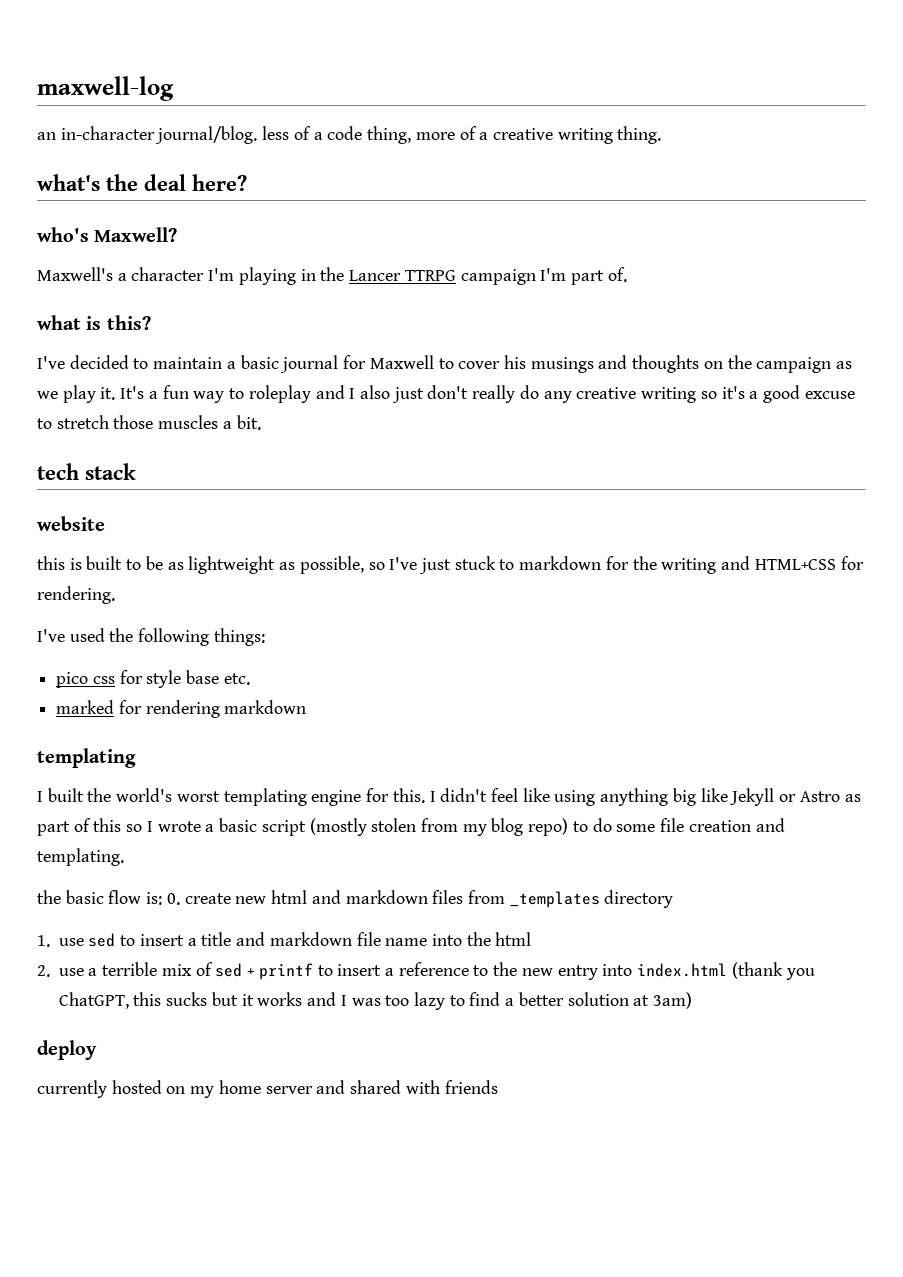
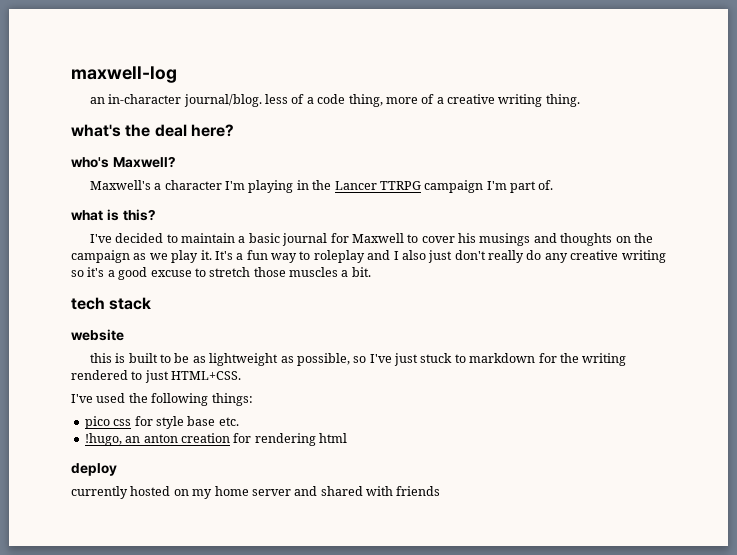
[721,556,864,570] [37,586,115,604] and HTML+CSS for rendering. -> [71,370,242,383] rendered to just HTML+CSS.
[56,700,307,718] [37,748,136,768] [37,788,861,806] [37,818,785,836] [37,848,124,866] [37,890,674,908] [37,932,532,947] [37,962,815,980] [58,992,693,1010] marked for rendering markdown // templating // I built the world's worst templating engine for this. I didn't feel like using anything big like Jekyll or Astro as part of this so I wrote a basic script (mostly stolen from my blog repo) to do some file creation and templating. // the basic flow is: 0. create new html and markdown files from _templates directory // 1. use sed to insert a title and markdown file name into the html // 2. use a terrible mix of sed + printf to insert a reference to the new entry into index.html (thank you ChatGPT, this sucks but it works and I was too lazy to find a better solution at 3am) -> [84,433,347,446] !hugo, an anton creation for rendering html

